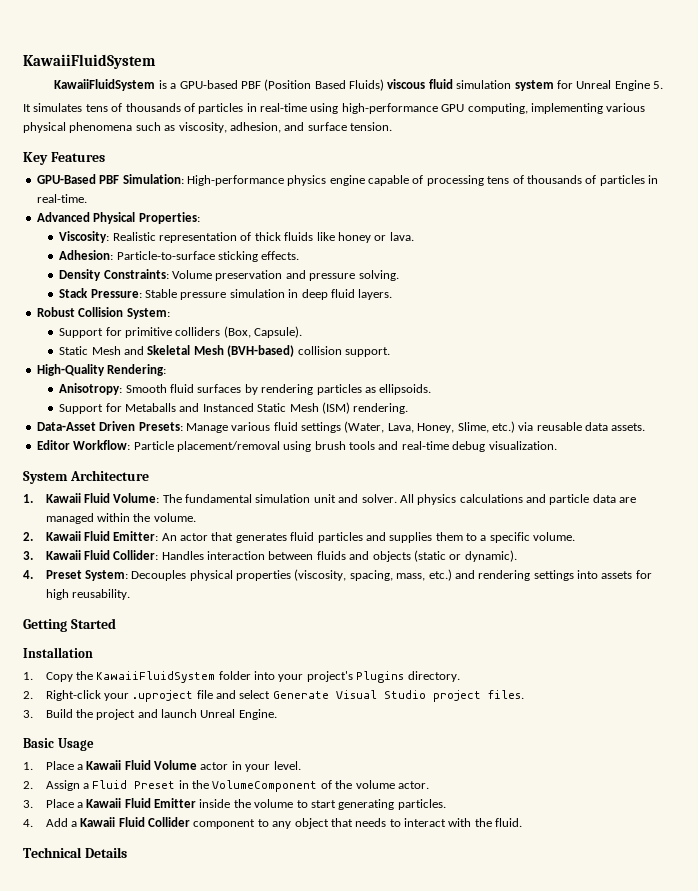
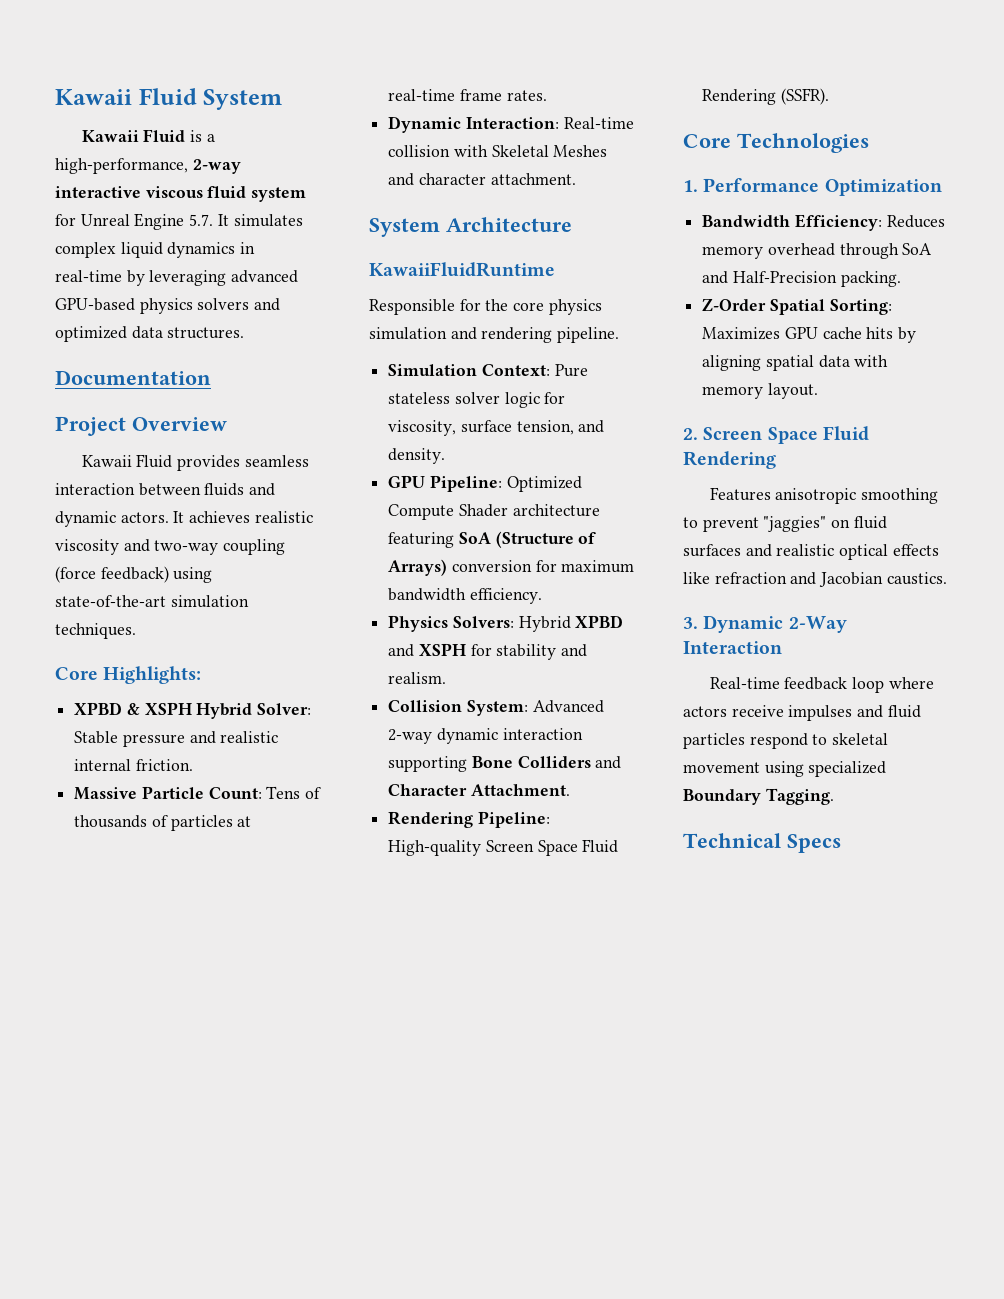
[23,54,156,69] [54,79,385,91] KawaiiFluidSystem // KawaiiFluidSystem is a GPU-based PBF (Position Based Fluids) -> [55,88,283,110] [81,129,215,142] [55,158,241,174] [55,186,141,198] Kawaii Fluid System // Kawaii Fluid is a high-performance, 2-way interactive
[456,80,512,89] simulation -> (247, 192) none
[653,81,664,89] 5. // -> [189,214,214,226] 5.7.
[85,103,646,114] [23,122,392,133] [23,152,105,165] [36,174,658,186] [36,194,87,203] [36,212,200,224] [59,231,414,243] [59,250,300,262] [59,269,399,281] [59,288,393,300] [36,307,170,319] [59,326,303,338] [59,345,390,357] [36,364,167,376] [59,383,432,395] [59,402,409,414] [36,421,646,433] [36,440,557,452] [23,470,149,484] [23,493,637,505] [45,513,196,524] [23,531,576,543] [23,550,517,562] [23,569,652,581] [45,589,130,600] [23,618,116,632] [23,647,93,658] [23,671,460,683] [23,690,524,702] [23,709,277,720] [23,738,94,751] [23,760,301,772] [23,780,429,792] [23,798,446,810] [23,817,523,829] tens of thousands of particles in real-time using high-performance GPU computing, implementing various physical phenomena such as viscosity, adhesion, and surface tension. // Key Features // GPU-Based PBF Simulation: High-performance physics engine capable of processing tens of thousands of particles in real-time. // Advanced Physical Properties: // Viscosity: Realistic representation of thick fluids like honey or lava. // Adhesion: Particle-to-surface sticking effects. // Density Constraints: Volume preservation and pressure solving. // Stack Pressure: Stable pressure simulation in deep fluid layers. // Robust Collision System: // Support for primitive colliders (Box, Capsule). // Static Mesh and Skeletal Mesh (BVH-based) collision support. // High-Quality Rendering: // Anisotropy: Smooth fluid surfaces by rendering particles as ellipsoids. // Support for Metaballs and Instanced Static Mesh (ISM) rendering. // Data-Asset Driven Presets: Manage various fluid settings (Water, Lava, Honey, Slime, etc.) via reusable data assets. // Editor Workflow: Particle placement/removal using brush tools and real-time debug visualization. // System Architecture // 1. Kawaii Fluid Volume: The fundamental simulation unit and solver. All physics calculations and particle data are managed within the volume. // 2. Kawaii Fluid Emitter: An actor that generates fluid particles and supplies them to a specific volume. // 3. Kawaii Fluid Collider: Handles interaction between fluids and objects (static or dynamic). // 4. Preset System: Decouples physical properties (viscosity, spacing, mass, etc.) and rendering settings into assets for high reusability. // Getting Started // Installation // 1. Copy the KawaiiFluidSystem folder into your project's Plugins directory. // 2. Right-click your .uproject file and select Generate Visual Studio project files. // 3. Build the project and launch Unreal Engine. // Basic Usage // 1. Place a Kawaii Fluid Volume actor in your level. // 2. Assign a Fluid Preset in the VolumeComponent of the volume actor. // 3. Place a Kawaii Fluid Emitter inside the volume to start generating particles. // 4. Add a Kawaii Fluid Collider component to any object that needs to interact with the fluid. -> [55,242,256,258] [55,270,299,286] [55,298,281,314] [55,326,245,342] [55,370,211,385] [55,416,227,436] [81,454,309,471] [55,483,276,496] [55,511,313,527] [55,539,286,555] [55,566,213,583] [55,595,249,608] [55,623,136,639] [55,666,202,684] [74,702,312,719] [74,731,279,747] [74,759,193,771] [74,786,322,800] [74,815,252,831] [388,89,547,101] [388,116,634,133] [388,145,608,157] [388,173,576,186] [369,217,572,237] [369,262,555,277] [369,299,602,315] [369,327,620,343] [388,364,588,377] [388,392,566,408] [388,420,605,436] [388,448,446,464] [388,475,582,492] [388,504,600,520] [388,531,597,548] [388,559,635,576] [388,588,542,604] [388,615,624,632] [388,643,588,660] [388,672,447,684] [388,700,604,716] [388,728,583,744] [388,756,622,772] [388,784,570,796] [388,811,550,828] [388,839,619,856] [702,88,829,105] [683,133,869,153] [683,178,942,196] [702,214,945,231] [702,243,933,259] [702,271,901,287] [702,298,892,315] [702,327,917,343] [702,355,889,371] [702,383,818,399] [683,426,869,444] [683,451,776,469] [709,487,939,504] [683,516,887,532] [683,544,939,560] [683,572,947,587] [683,615,847,633] [683,641,782,654] [709,677,934,693] [683,705,921,721] [683,733,889,749] [683,761,887,777] [683,788,834,805] complex liquid dynamics in real-time by leveraging advanced GPU-based physics solvers and optimized data structures. // Documentation // Project Overview // Kawaii Fluid provides seamless interaction between fluids and dynamic actors. It achieves realistic viscosity and two-way coupling (force feedback) using state-of-the-art simulation techniques. // Core Highlights: // XPBD & XSPH Hybrid Solver: Stable pressure and realistic internal friction. // Massive Particle Count: Tens of thousands of particles at real-time frame rates. // Dynamic Interaction: Real-time collision with Skeletal Meshes and character attachment. // System Architecture // KawaiiFluidRuntime // Responsible for the core physics simulation and rendering pipeline. // Simulation Context: Pure stateless solver logic for viscosity, surface tension, and density. // GPU Pipeline: Optimized Compute Shader architecture featuring SoA (Structure of Arrays) conversion for maximum bandwidth efficiency. // Physics Solvers: Hybrid XPBD and XSPH for stability and realism. // Collision System: Advanced 2-way dynamic interaction supporting Bone Colliders and Character Attachment. // Rendering Pipeline: High-quality Screen Space Fluid Rendering (SSFR). // Core Technologies // 1. Performance Optimization // Bandwidth Efficiency: Reduces memory overhead through SoA and Half-Precision packing. // Z-Order Spatial Sorting: Maximizes GPU cache hits by aligning spatial data with memory layout. // 2. Screen Space Fluid Rendering // Features anisotropic smoothing to prevent "jaggies" on fluid surfaces and realistic optical effects like refraction and Jacobian caustics. // 3. Dynamic 2-Way Interaction // Real-time feedback loop where actors receive impulses and fluid particles respond to skeletal movement using specialized Boundary Tagging.
[84,847,127,858] Details -> [787,834,841,853] Specs

